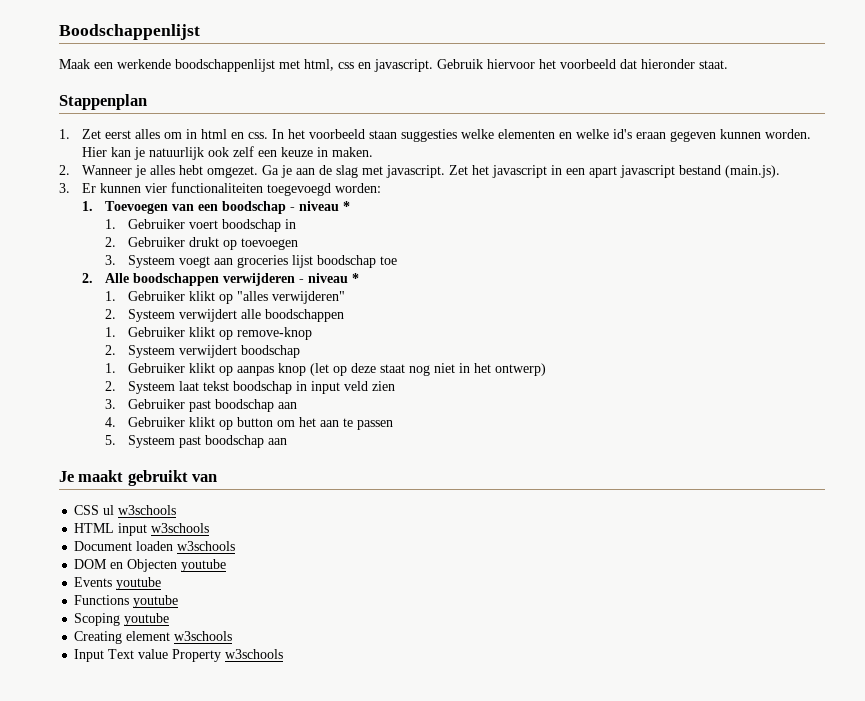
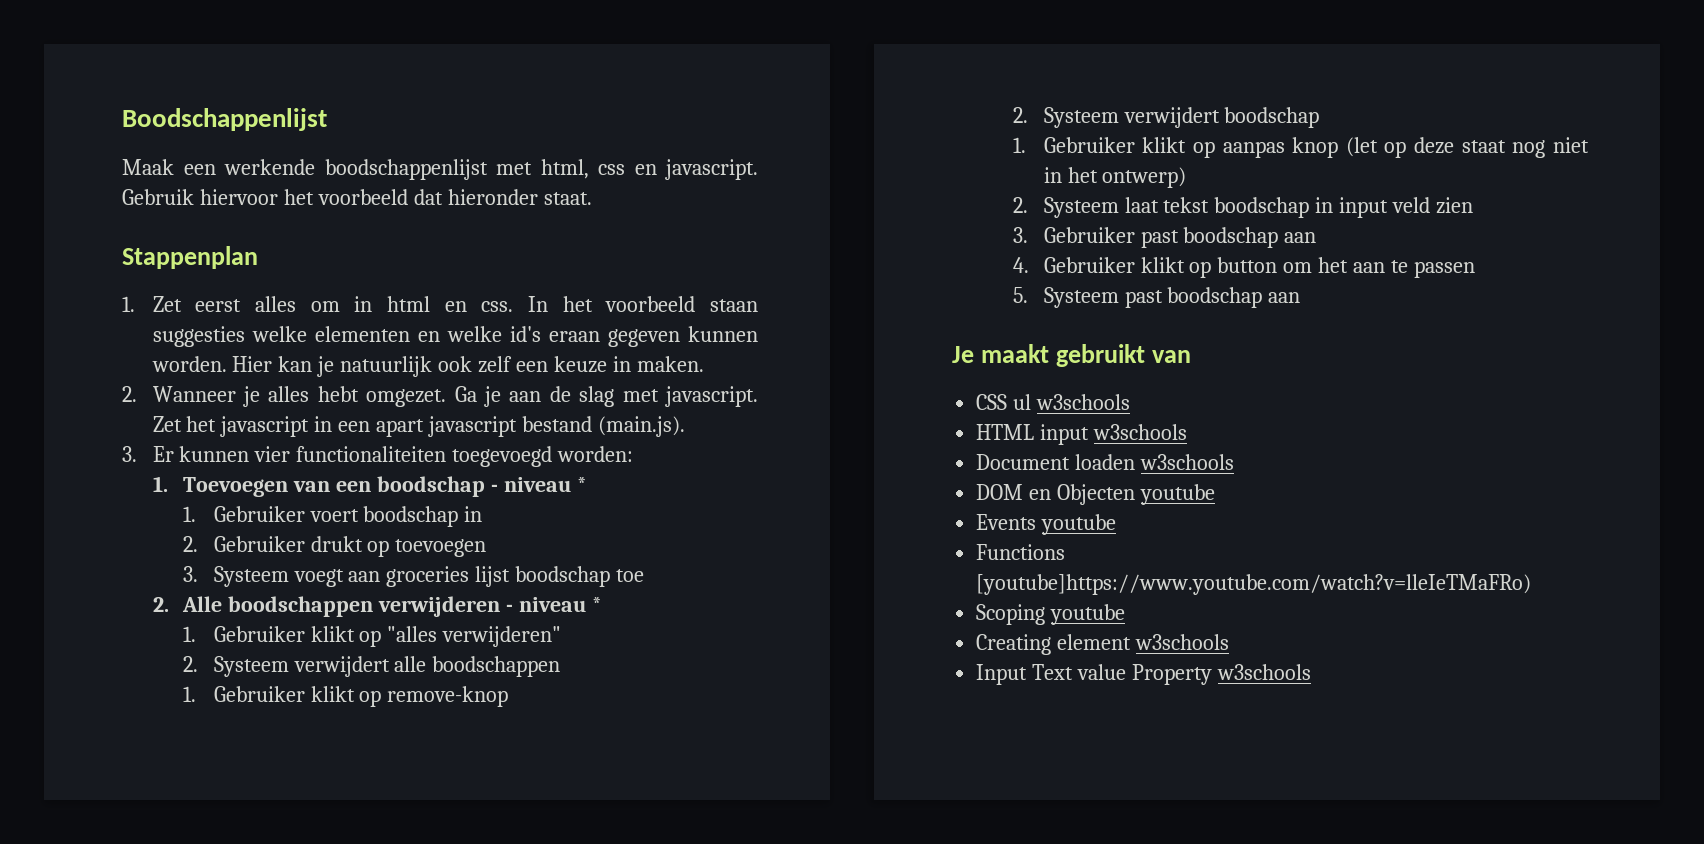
[133,595,179,608] youtube -> [976,574,1532,595] [youtube]https://www.youtube.com/watch?v=lleIeTMaFRo)

